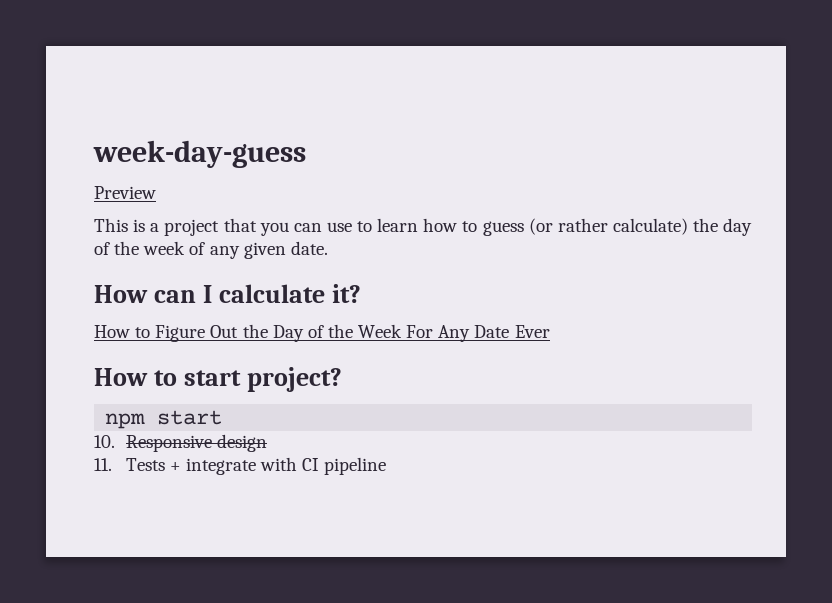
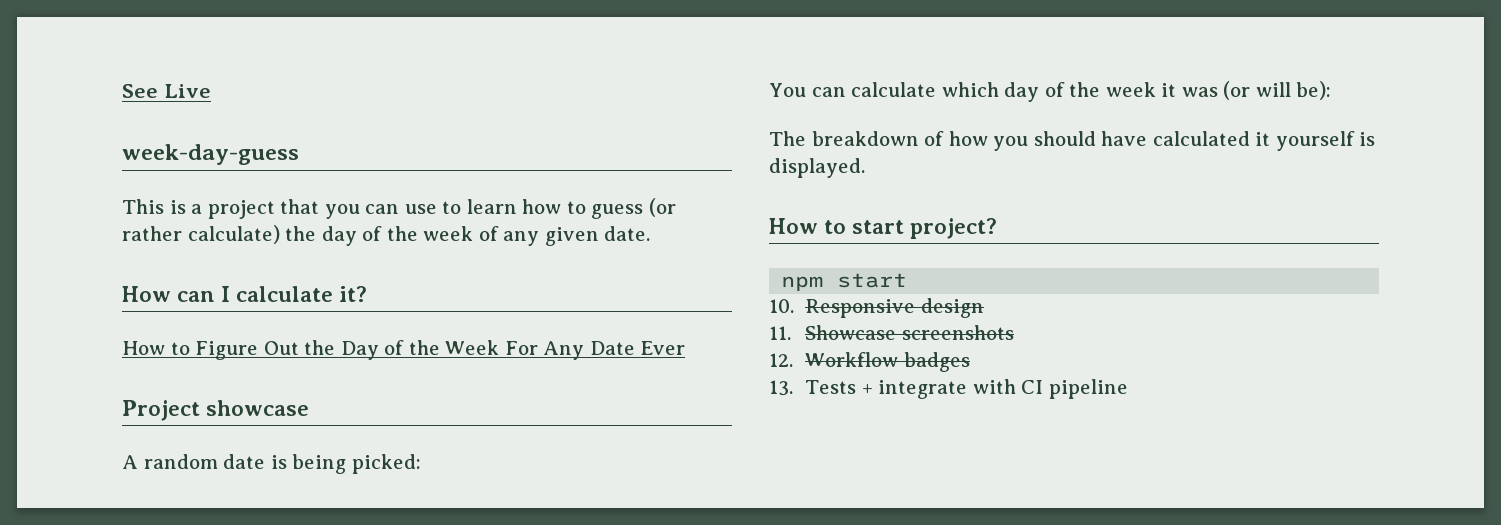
(93, 154) none -> [122,84,211,98] See Live //
[94,186,156,199] // Preview -> (299, 154) none
(550, 331) none -> [122,400,310,421] [122,454,421,474] [769,81,1332,102] [769,131,1376,151] [769,158,865,178] // Project showcase // A random date is being picked: // You can calculate which day of the week it was (or will be): // The breakdown of how you should have calculated it yourself is displayed.
(112, 464) none -> [805,325,1014,340] [769,352,970,372] [769,380,793,396] Showcase screenshots // 12. Workflow badges // 13.

